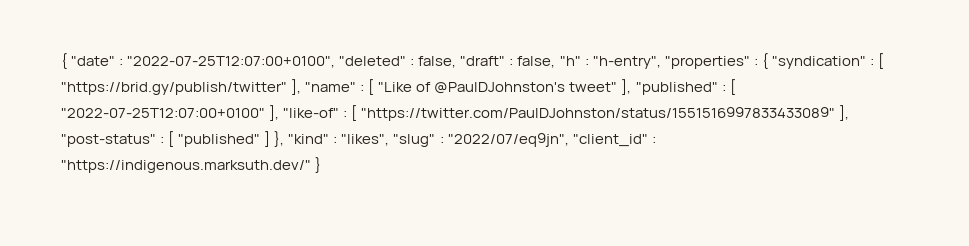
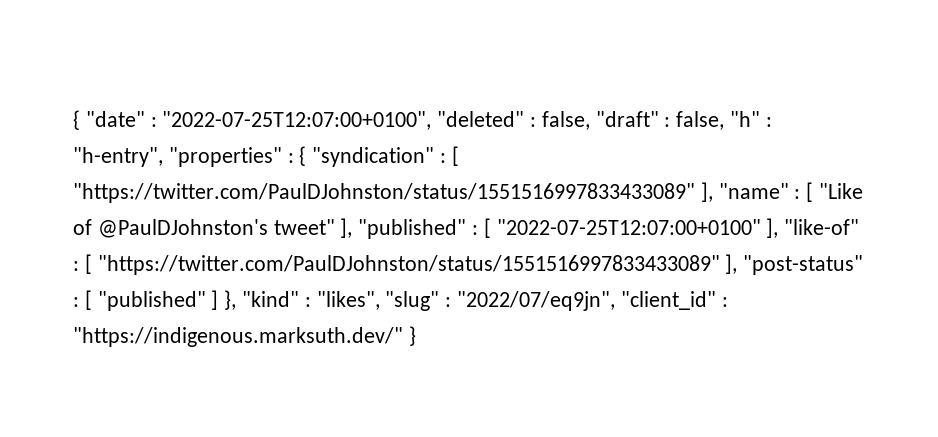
[61,82,287,95] "https://brid.gy/publish/twitter" -> [73,183,695,203] "https://twitter.com/PaulDJohnston/status/1551516997833433089"

